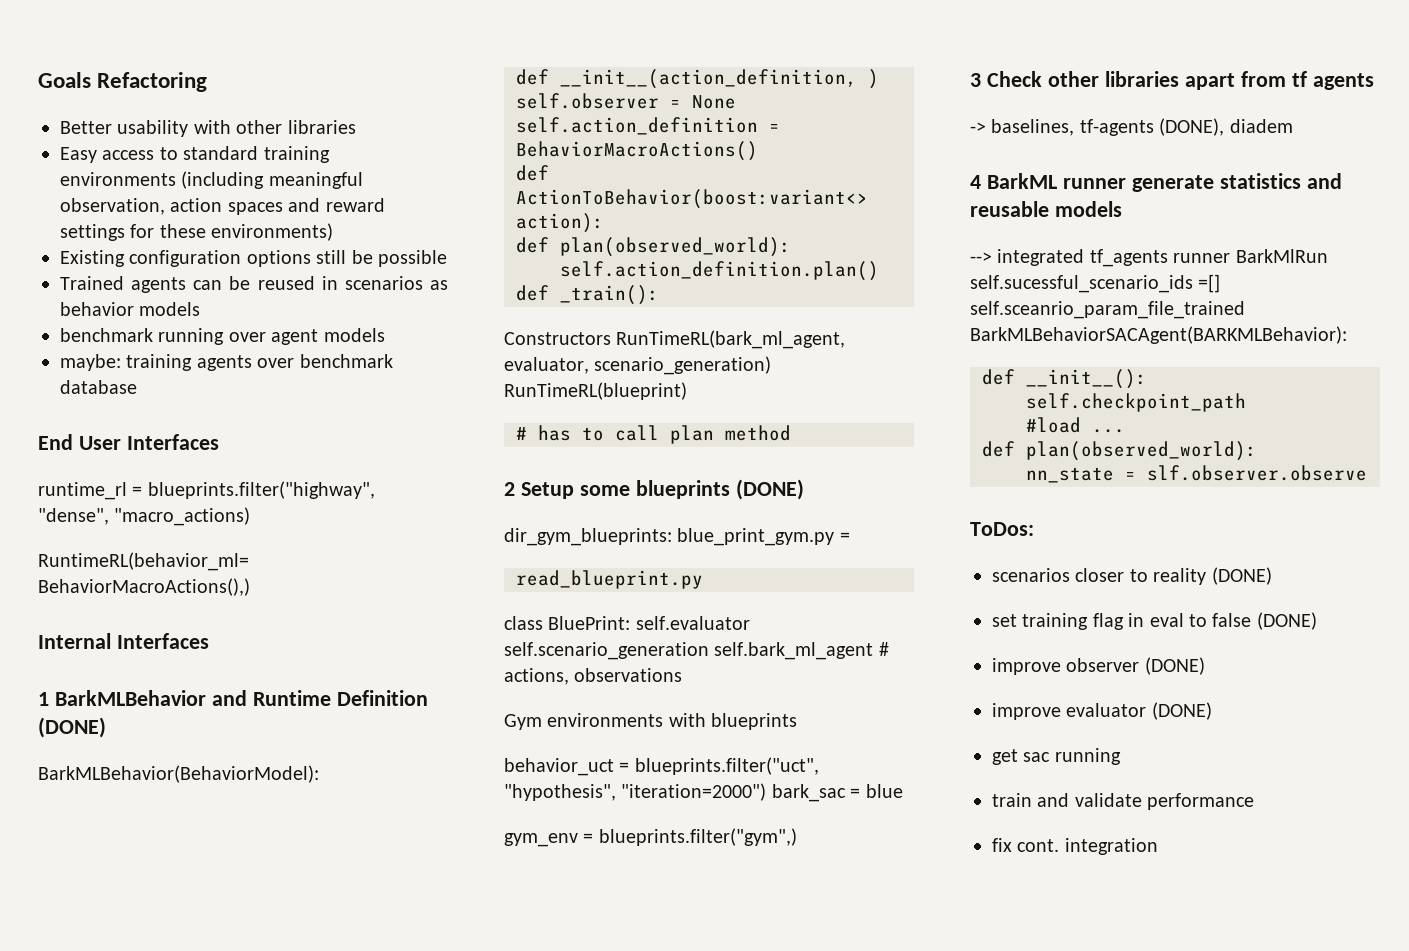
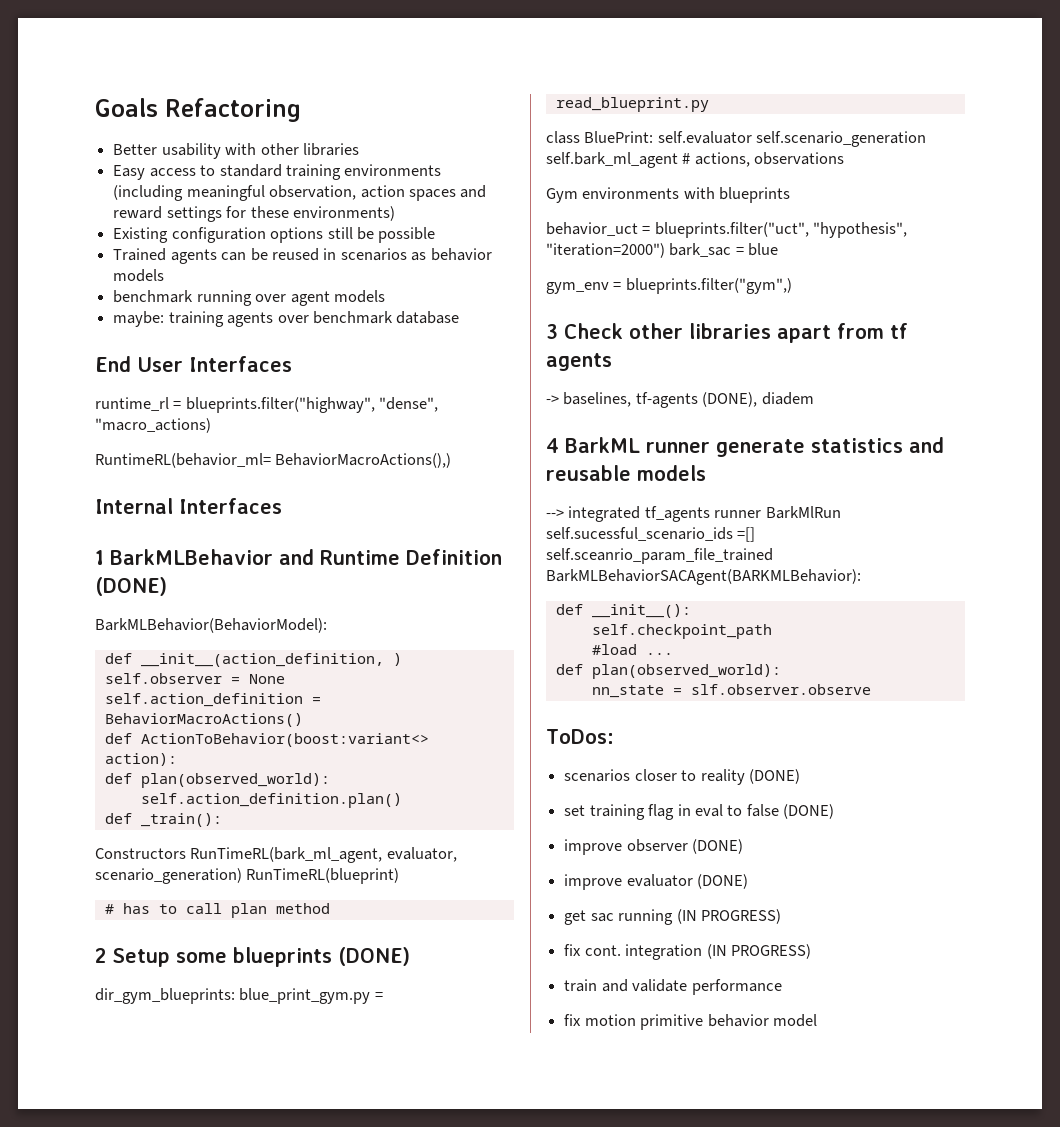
(1121, 756) none -> [676,909,781,924] [564,944,811,960] (IN PROGRESS) // fix cont. integration (IN PROGRESS)
[1017,838,1158,855] cont. integration -> [584,1014,817,1030] motion primitive behavior model

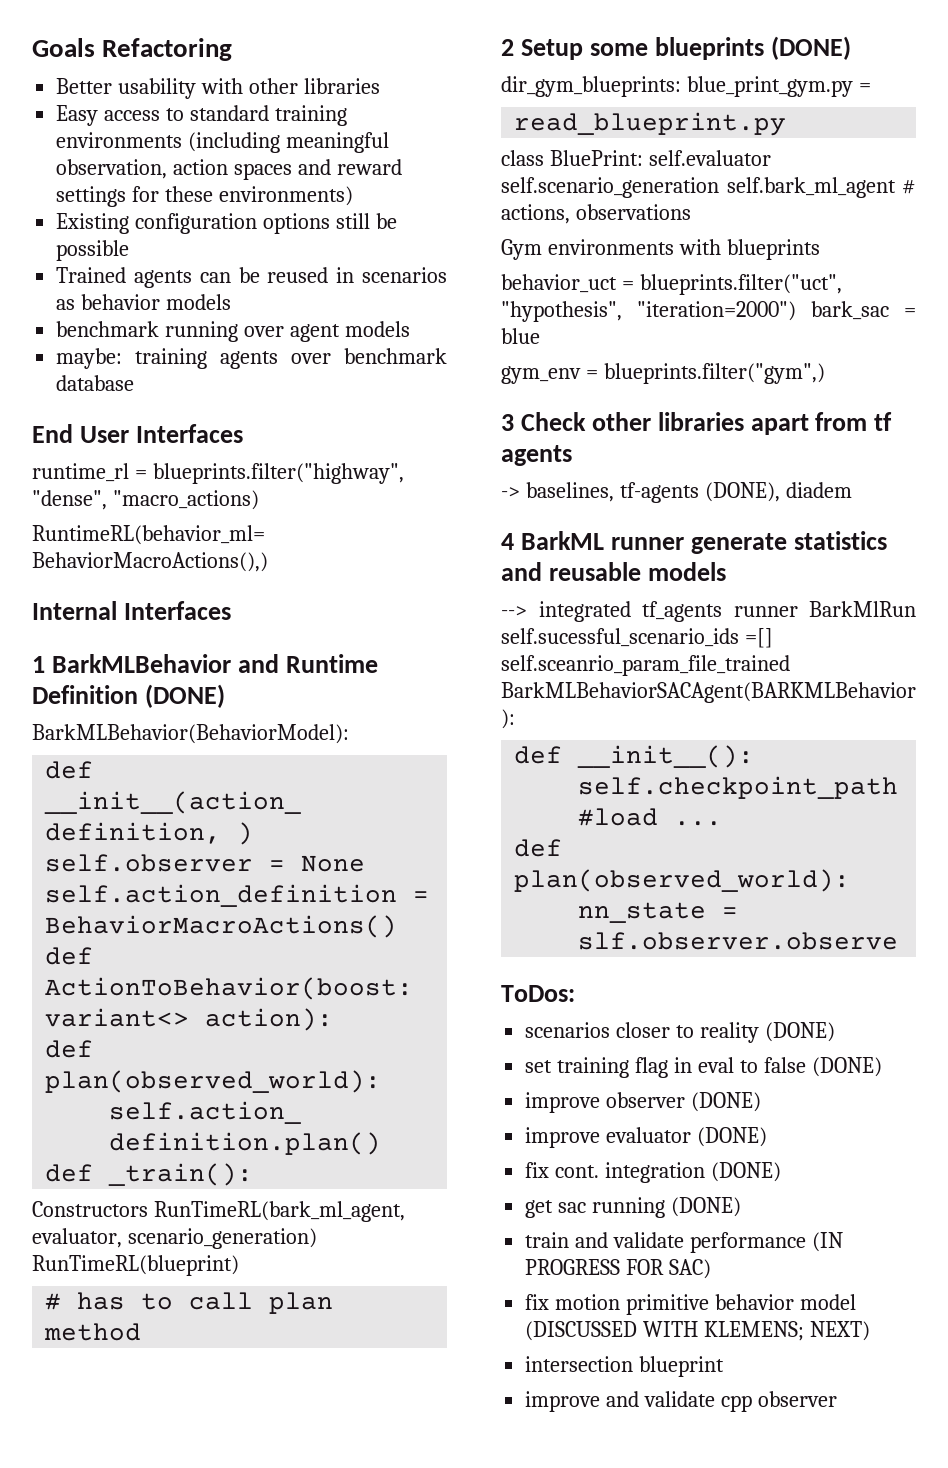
(749, 881) none -> [525,1162,782,1183] // fix cont. integration (DONE)
[676,909,781,924] [564,944,811,960] (IN PROGRESS) // fix cont. integration (IN PROGRESS) -> [671,1197,742,1217] (DONE)
(782, 987) none -> [811,1232,843,1252] [525,1259,712,1279] (IN PROGRESS FOR SAC)
(817, 1020) none -> [525,1321,871,1341] [525,1356,725,1377] [525,1391,837,1412] (DISCUSSED WITH KLEMENS; NEXT) // intersection blueprint // improve and validate cpp observer

